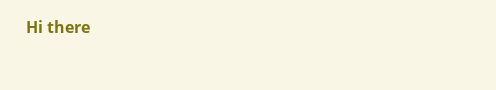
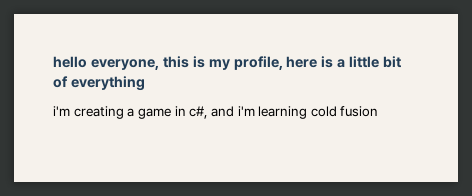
[26,20,91,33] Hi there -> [53,56,402,70] [53,76,145,91] [53,106,379,119] hello everyone, this is my profile, here is a little bit of everything // i'm creating a game in c#, and i'm learning cold fusion

